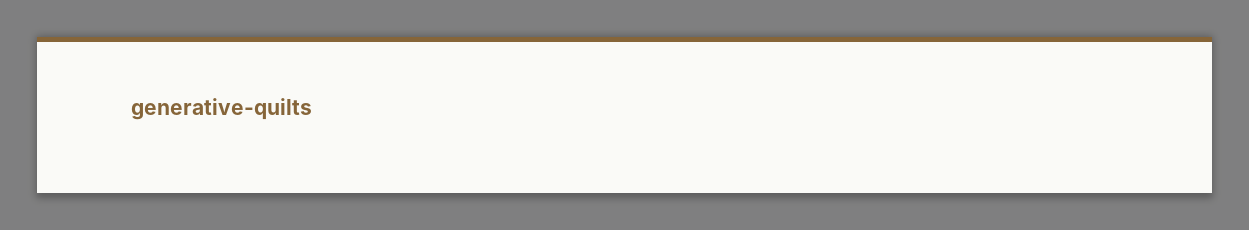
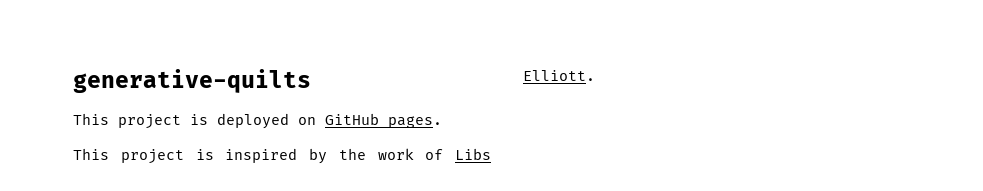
(312, 109) none -> [73,113,442,129] [73,148,491,164] [523,70,595,81] // This project is deployed on GitHub pages. // This project is inspired by the work of Libs Elliott.

